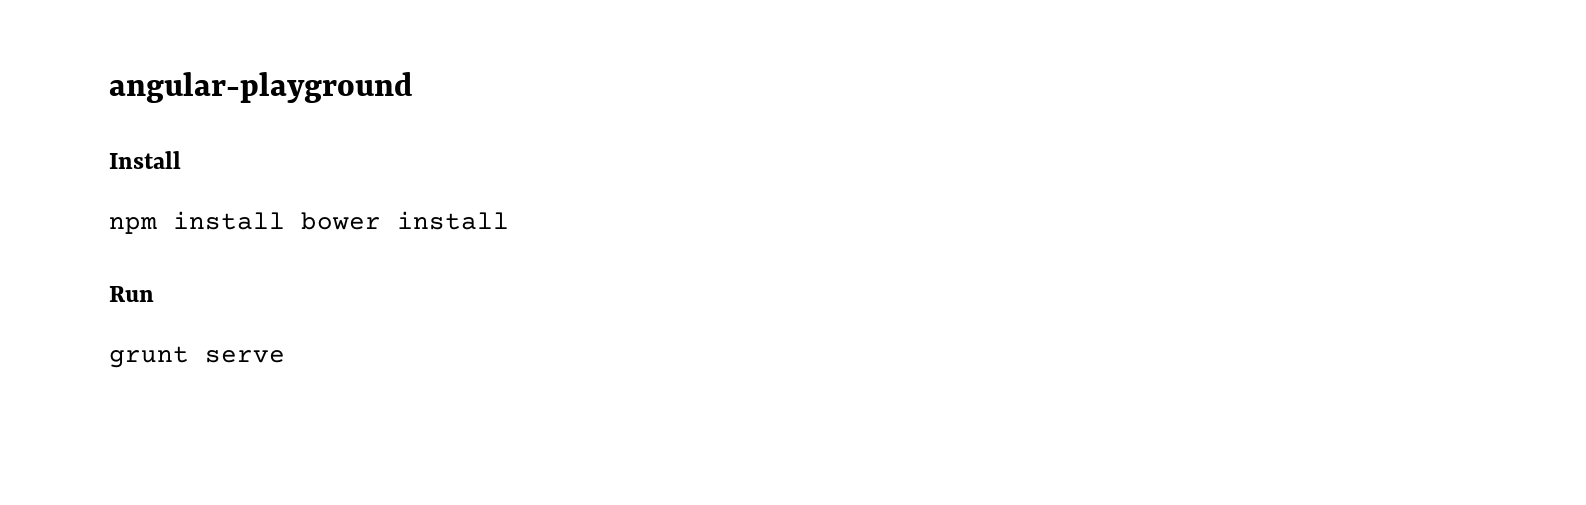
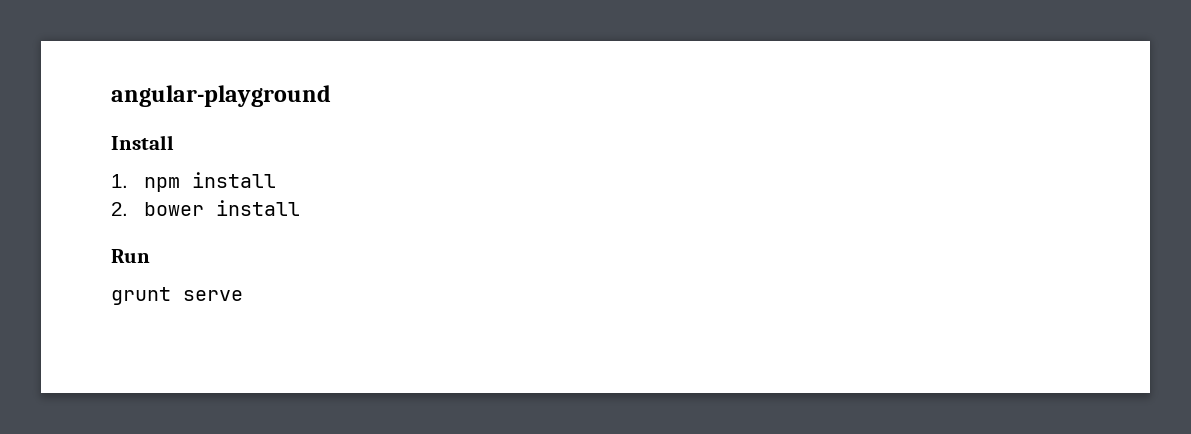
(181, 160) none -> [111,174,128,188] 1.
(285, 220) none -> [111,202,128,216] // 2.

